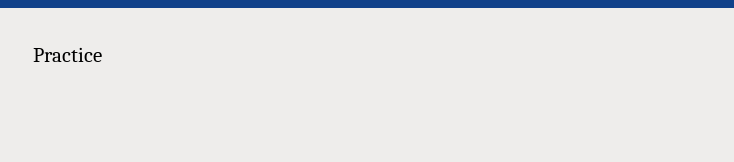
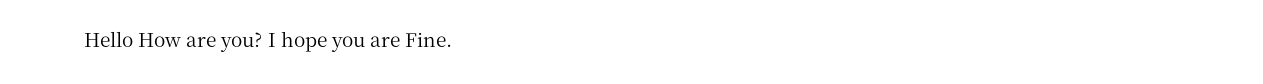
[33,47,102,62] Practice -> [84,31,453,52] Hello How are you? I hope you are Fine.

